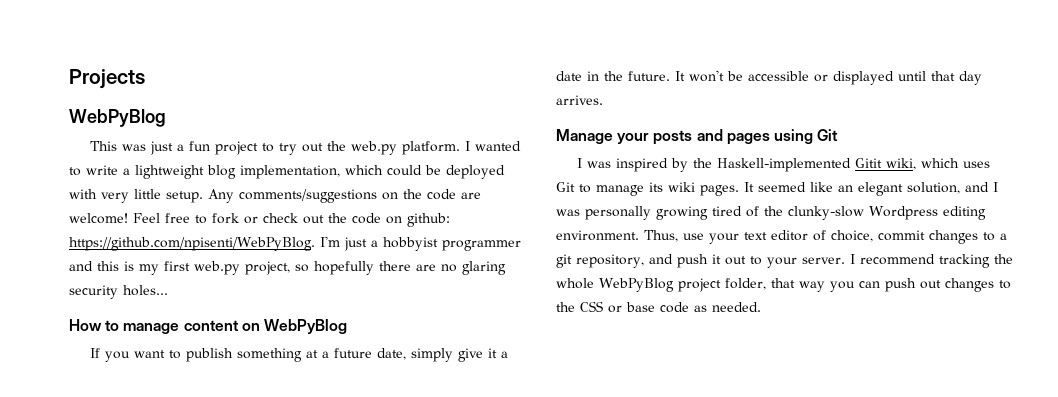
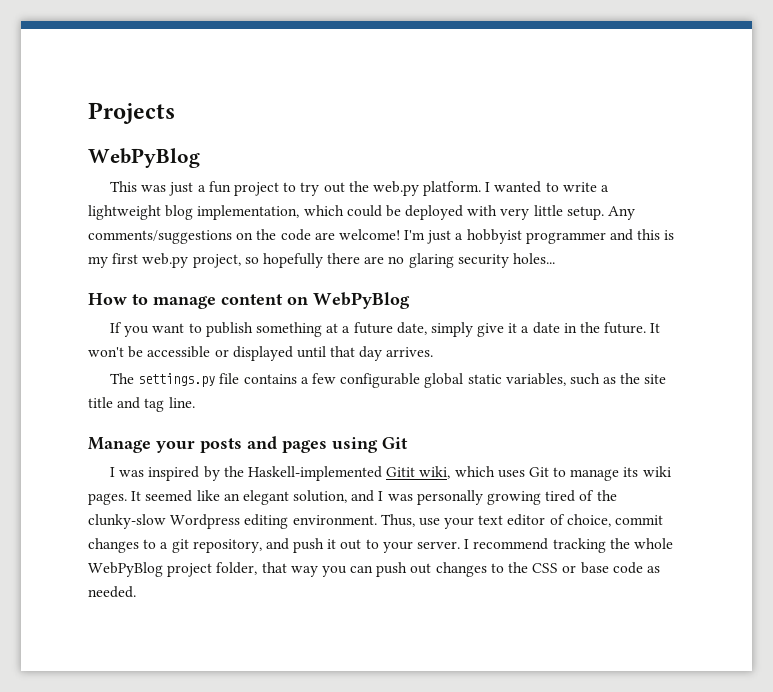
[133,213,450,227] [69,237,315,251] Feel free to fork or check out the code on github: https://github.com/npisenti/WebPyBlog. -> (400, 234) none
(603, 100) none -> [110,373,667,388] [88,397,195,412] // The settings.py file contains a few configurable global static variables, such as the site title and tag line.

